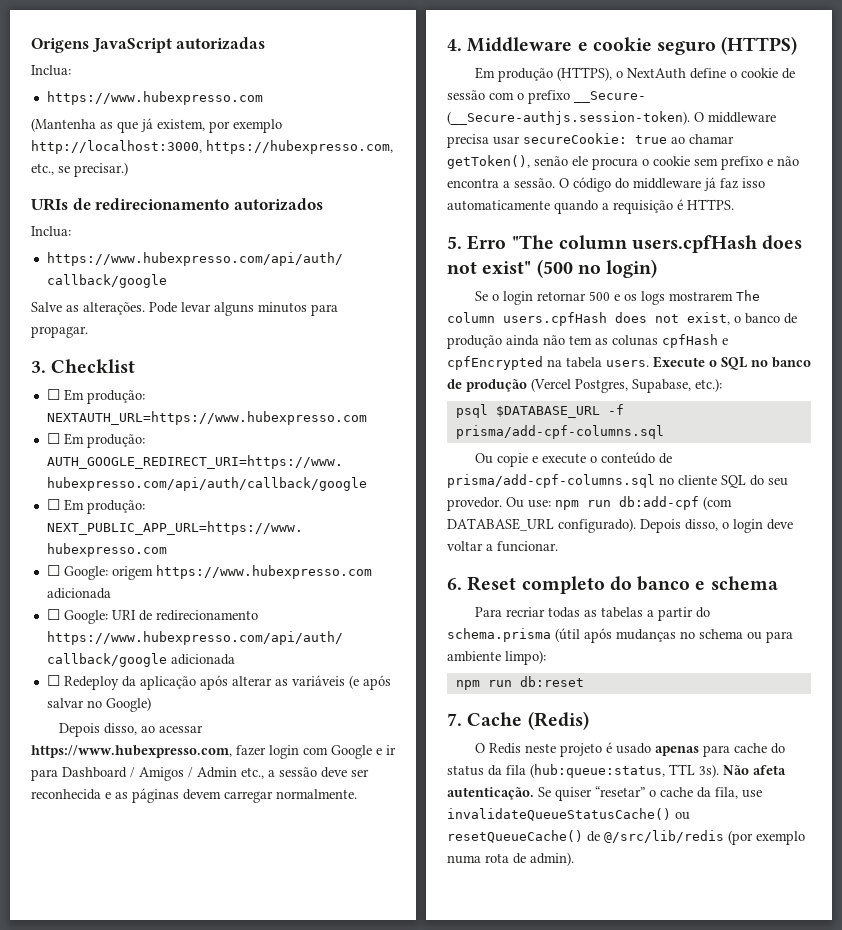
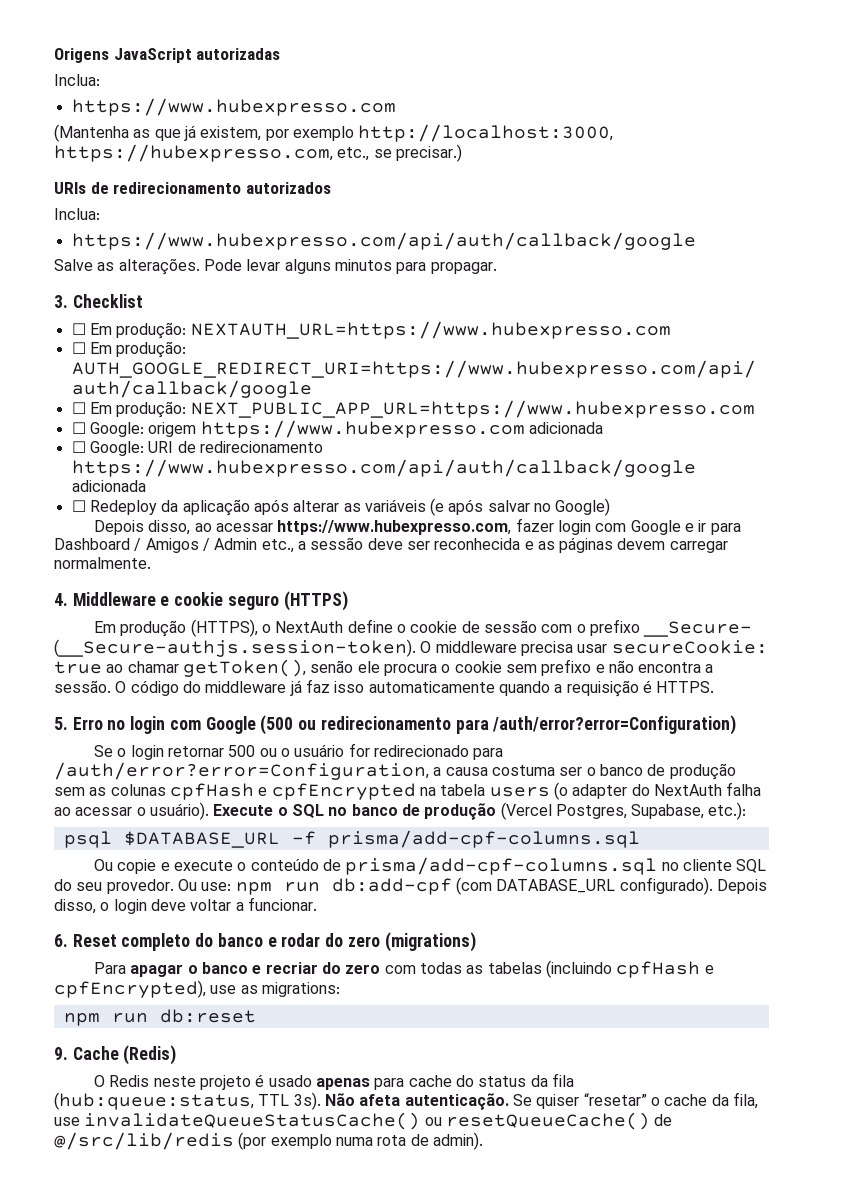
[511,235,803,253] [447,259,658,278] "The column users.cpfHash does not exist" (500 no login) -> [107,715,737,735] no login com Google (500 ou redirecionamento para /auth/error?error=Configuration)
[614,290,761,305] [447,312,730,326] e os logs mostrarem The column users.cpfHash does not exist, -> [259,743,504,760] [54,762,583,780] ou o usuário for redirecionado para /auth/error?error=Configuration, a causa costuma ser
[506,335,592,346] ainda não tem -> [54,787,85,796] sem
[606,360,649,367] users. -> [489,782,762,800] [54,802,209,820] users (o adapter do NextAuth falha ao acessar o usuário).
[710,576,778,590] [475,607,711,621] [447,628,793,643] [447,650,546,665] schema // Para recriar todas as tabelas a partir do schema.prisma (útil após mudanças no schema ou para ambiente limpo): -> [281,932,476,952] [94,960,714,978] [54,980,340,998] rodar do zero (migrations) // Para apagar o banco e recriar do zero com todas as tabelas (incluindo cpfHash e cpfEncrypted), use as migrations:
[447,713,462,726] 7. -> [54,1047,68,1060] 9.

